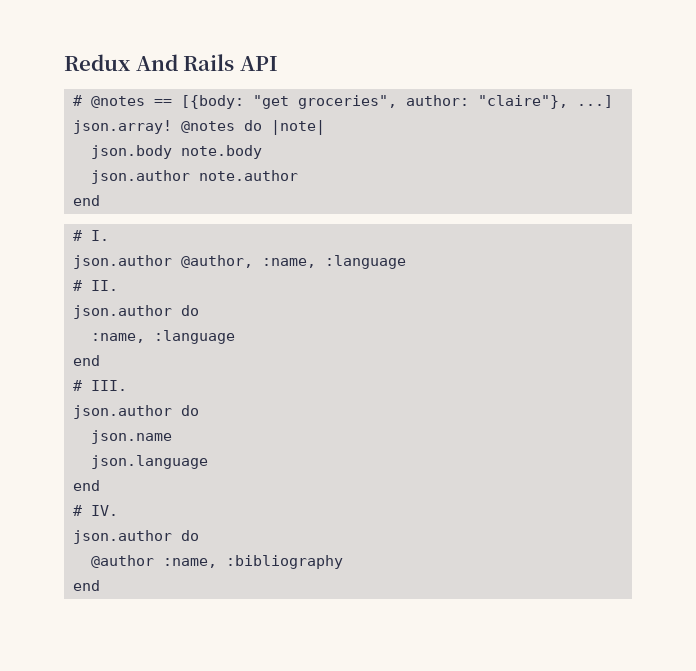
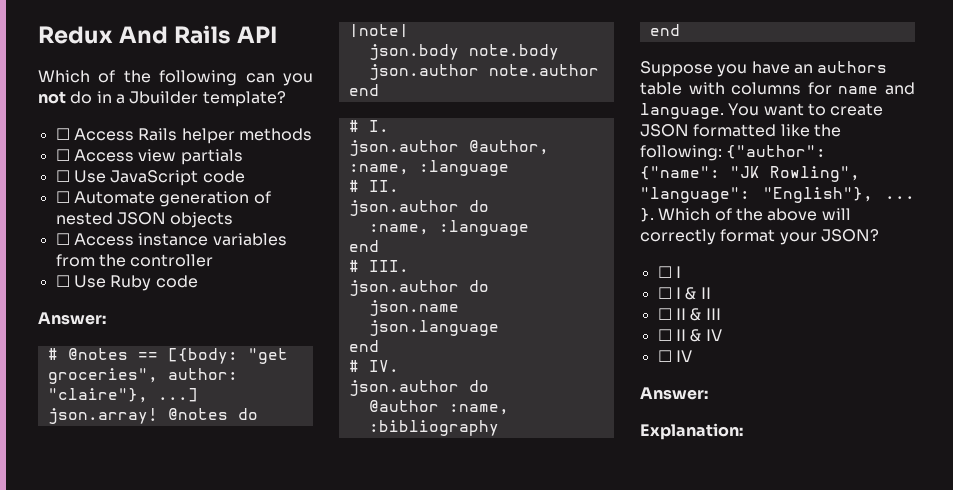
(278, 63) none -> [38,70,313,86] [38,91,286,107] [55,128,312,144] [55,149,243,165] [55,170,245,186] [55,191,271,207] [55,212,234,228] [55,233,287,246] [55,254,214,267] [55,275,198,291] [38,312,106,325] // Which of the following can you not do in a Jbuilder template? // ☐ Access Rails helper methods // ☐ Access view partials // ☐ Use JavaScript code // ☐ Automate generation of nested JSON objects // ☐ Access instance variables from the controller // ☐ Use Ruby code // Answer:
(100, 585) none -> [640,61,888,77] [640,82,915,95] [640,103,884,119] [640,124,841,137] [640,145,827,161] [640,166,860,182] [640,187,915,203] [640,208,851,222] [640,229,879,245] [657,266,681,278] [657,287,711,300] [657,308,721,321] [657,329,722,342] [657,350,692,362] [640,387,708,400] [640,423,743,440] // Suppose you have an authors table with columns for name and language. You want to create JSON formatted like the following: {"author": {"name": "JK Rowling", "language": "English"}, ... }. Which of the above will correctly format your JSON? // ☐ I // ☐ I & II // ☐ II & III // ☐ II & IV // ☐ IV // Answer: // Explanation:

